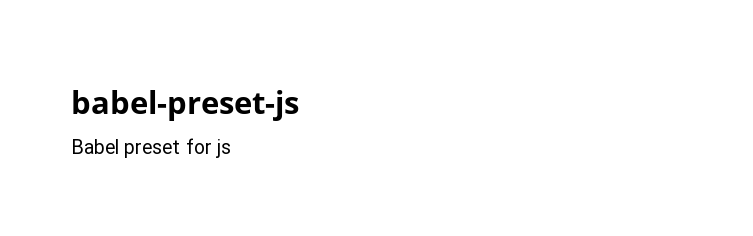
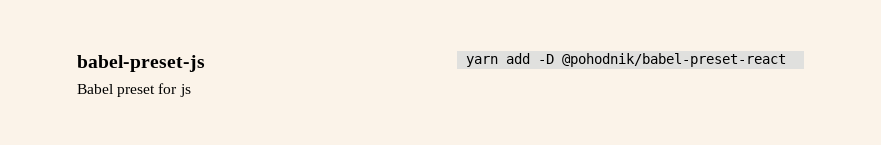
(231, 148) none -> [466,53,787,67] // yarn add -D @pohodnik/babel-preset-react

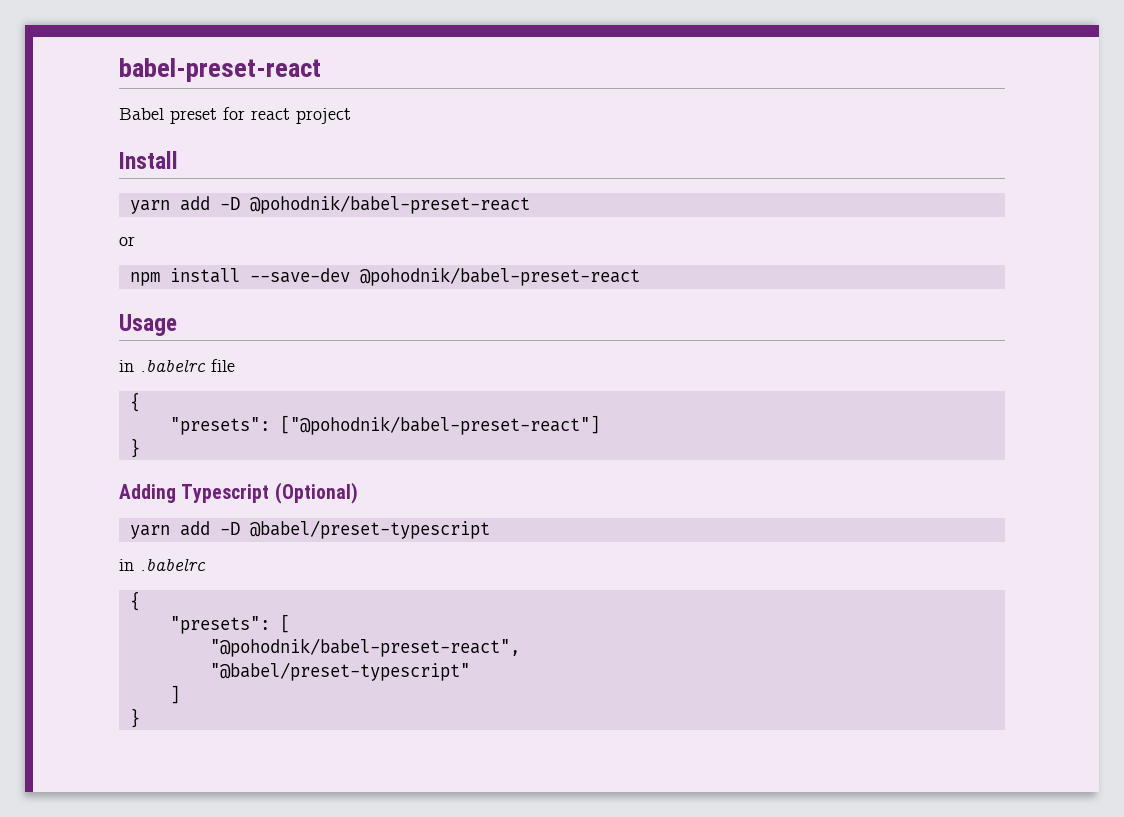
[77,55,205,72] babel-preset-js -> [119,58,321,82] babel-preset-react
[179,84,191,97] js -> [251,108,351,124] [119,151,178,169] react project // Install
(787, 60) none -> [119,236,135,246] [129,267,640,286] [119,314,177,336] [119,359,235,372] [129,392,140,412] [169,415,600,435] [129,438,140,458] [119,482,358,504] [129,520,490,539] [119,558,206,571] [129,591,140,611] [169,614,290,634] [209,638,520,657] [209,662,470,681] [169,685,180,704] [129,708,140,728] // or // npm install --save-dev @pohodnik/babel-preset-react // Usage // in .babelrc file // { // "presets": ["@pohodnik/babel-preset-react"] // } // Adding Typescript (Optional) // yarn add -D @babel/preset-typescript // in .babelrc // { // "presets": [ // "@pohodnik/babel-preset-react", // "@babel/preset-typescript" // ] // }

